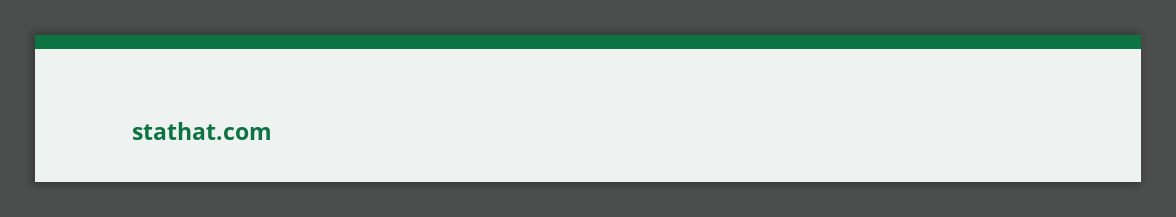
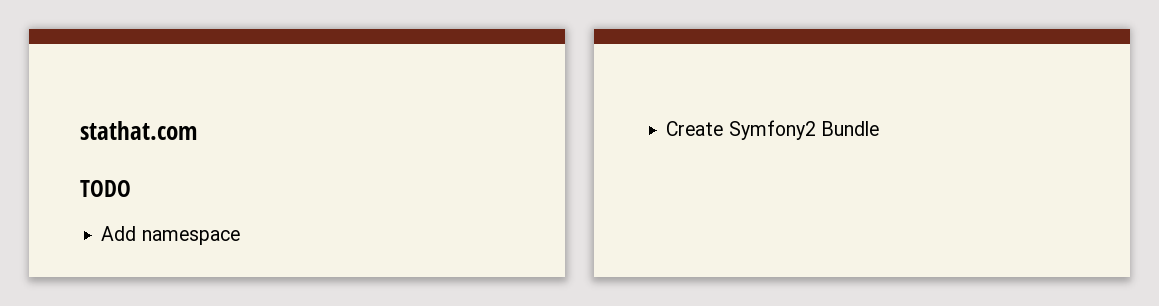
(272, 131) none -> [80,180,131,197] [101,226,240,245] [666,120,879,140] // TODO // Add namespace // Create Symfony2 Bundle

